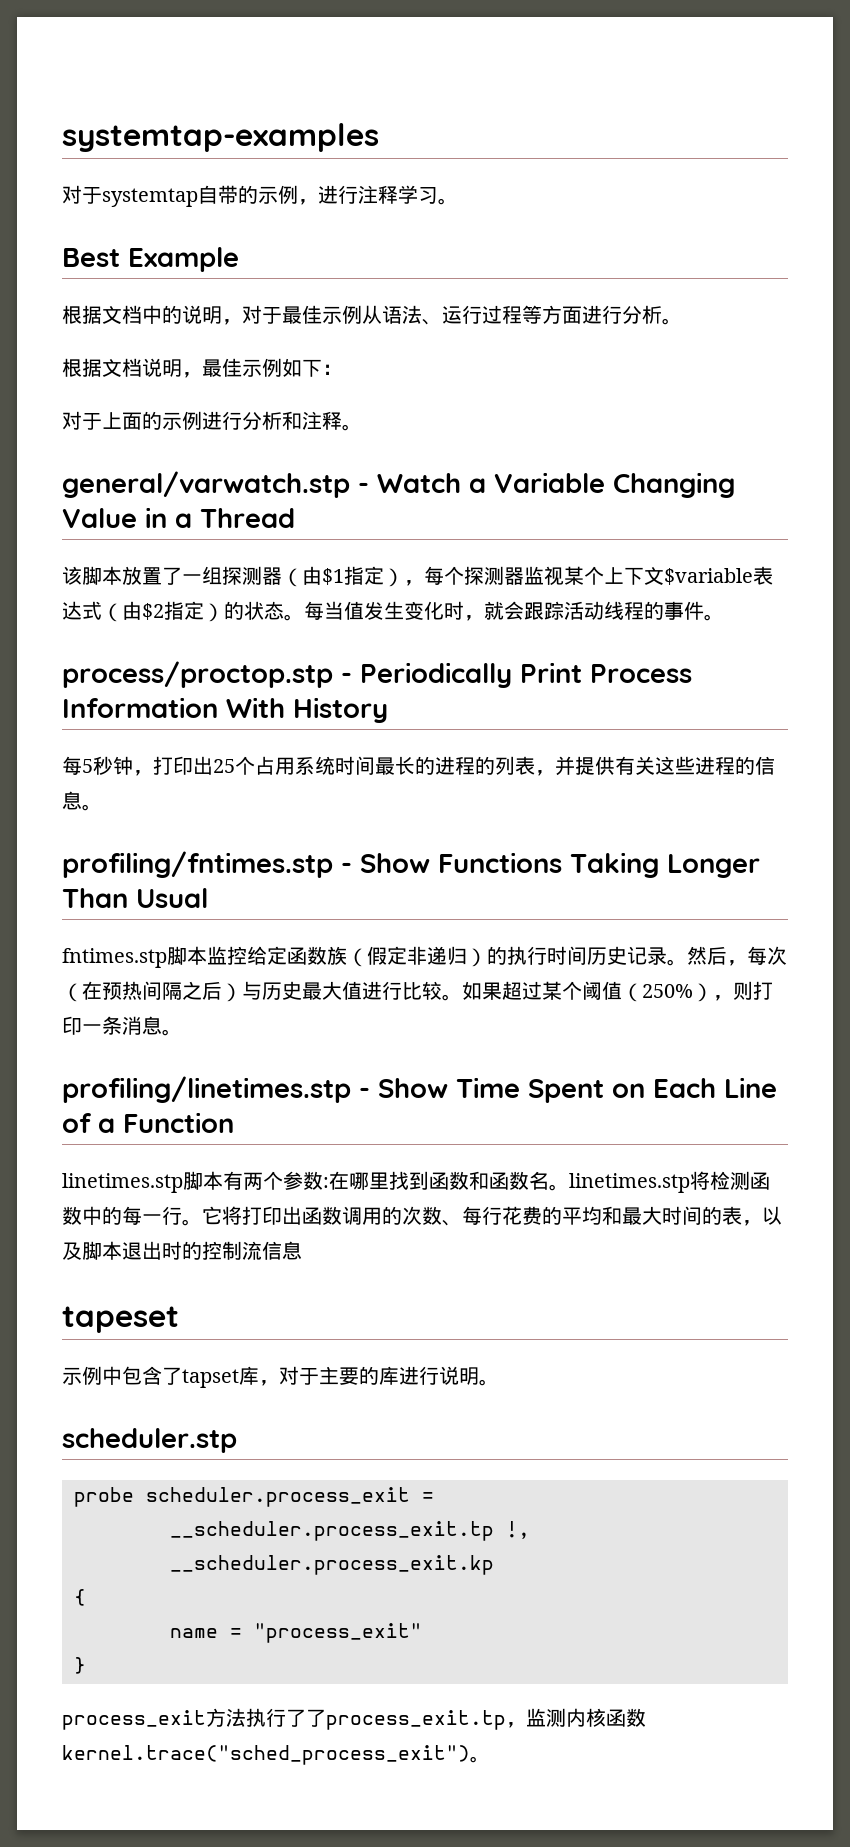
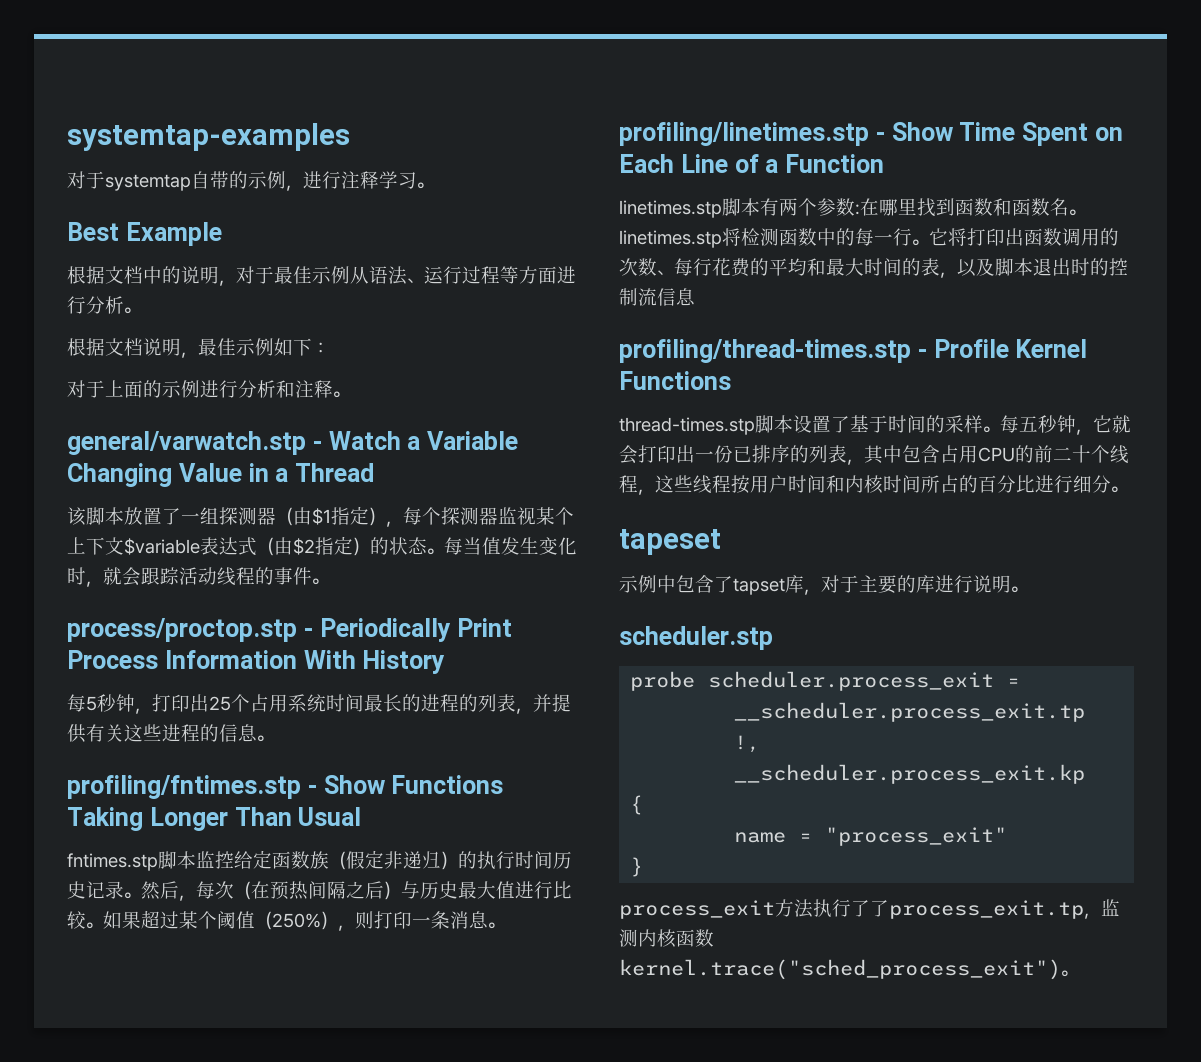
(302, 1250) none -> [619,339,1088,363] [619,371,731,390] [619,415,1131,435] [619,445,1129,465] [619,475,1128,495] // profiling/thread-times.stp - Profile Kernel Functions // thread-times.stp脚本设置了基于时间的采样。每五秒钟，它就会打印出一份已排序的列表，其中包含占用CPU的前二十个线程，这些线程按用户时间和内核时间所占的百分比进行细分。

